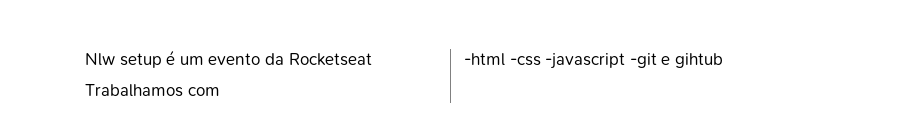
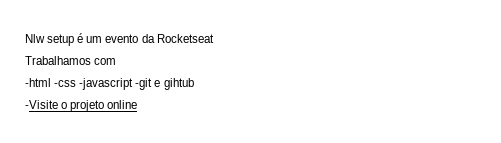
(723, 60) none -> [25,100,138,112] // -Visite o projeto online

